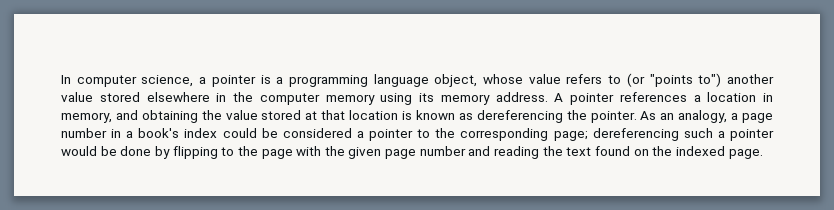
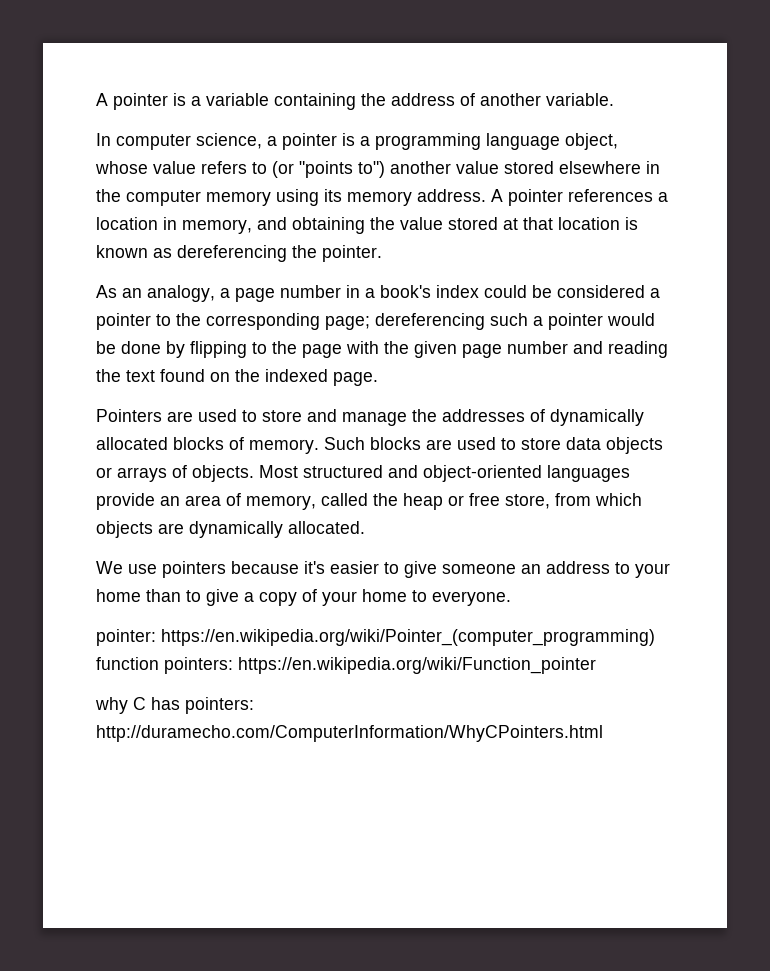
(61, 79) none -> [96,93,614,110] A pointer is a variable containing the address of another variable. //
(637, 117) none -> (382, 253) //
(763, 154) none -> [96,409,644,426] [96,437,663,454] [96,465,630,482] [96,493,642,510] [96,521,365,538] [96,561,670,578] [96,589,511,606] [96,629,655,646] [96,657,596,674] [95,697,254,714] [96,725,603,742] // Pointers are used to store and manage the addresses of dynamically allocated blocks of memory. Such blocks are used to store data objects or arrays of objects. Most structured and object-oriented languages provide an area of memory, called the heap or free store, from which objects are dynamically allocated. // We use pointers because it's easier to give someone an address to your home than to give a copy of your home to everyone. // pointer: https://en.wikipedia.org/wiki/Pointer_(computer_programming) function pointers: https://en.wikipedia.org/wiki/Function_pointer // why C has pointers: http://duramecho.com/ComputerInformation/WhyCPointers.html

